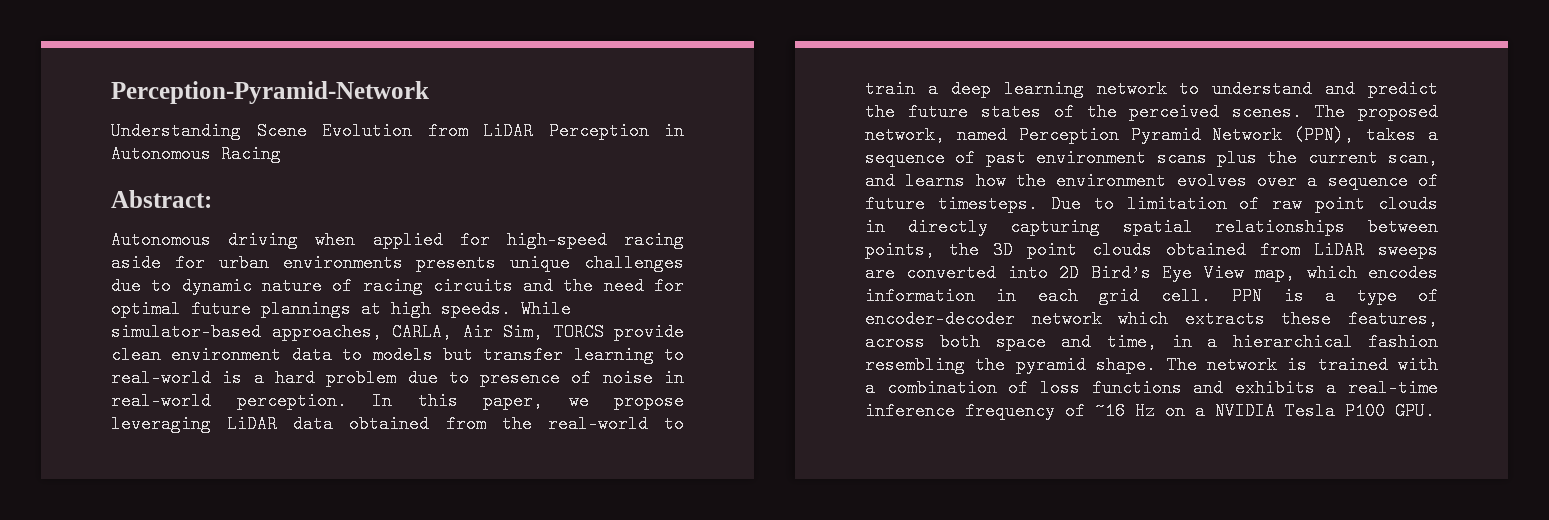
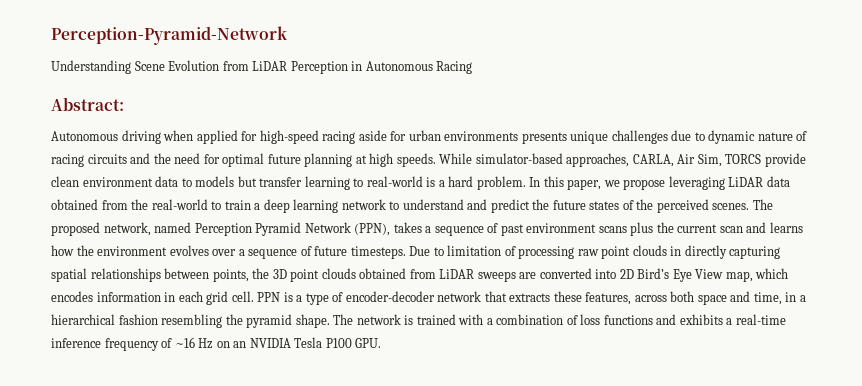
[261,300,351,318] plannings -> [304,153,353,167] planning
[326,369,684,387] [111,392,347,410] problem due to presence of noise in real-world perception. -> [476,176,526,190] problem.
[1388,149,1438,167] scan, -> [719,226,743,233] scan
(1260, 204) none -> [518,246,575,259] processing
[1118,310,1169,328] which -> [484,291,507,302] that
[1195,402,1205,420] a -> [233,341,247,348] an

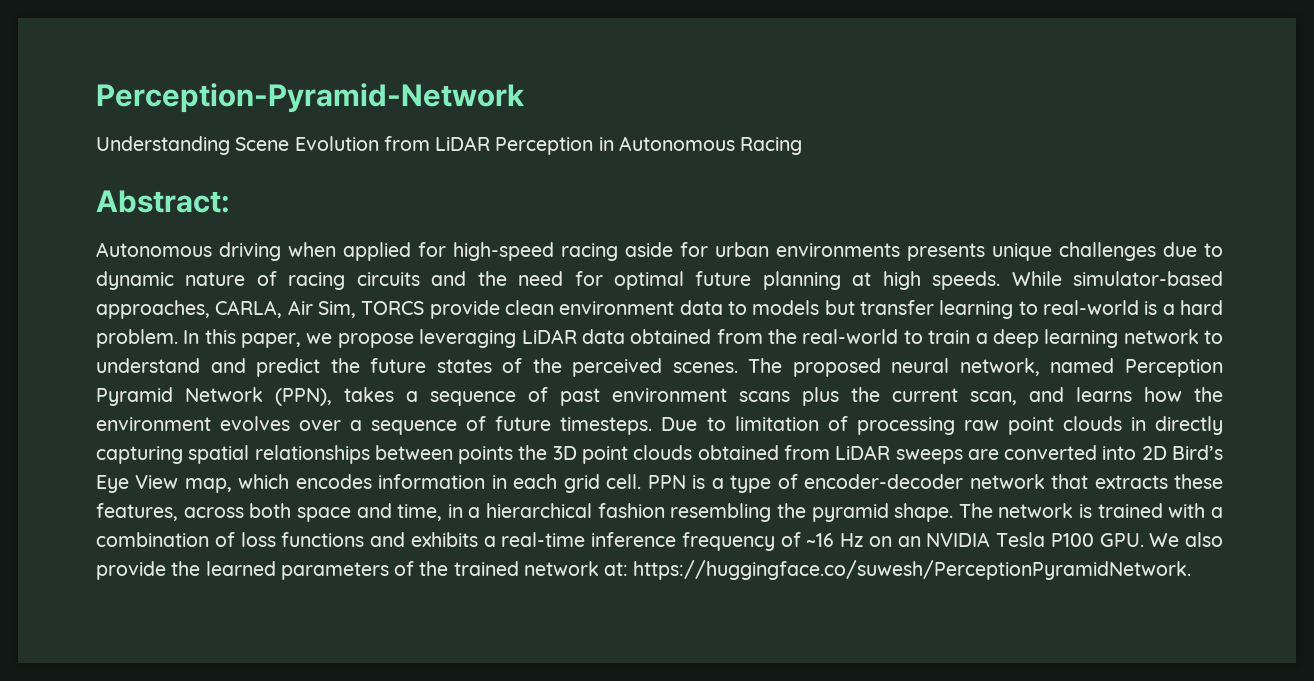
(100, 229) none -> [891,358,950,373] neural
[719,226,743,233] scan -> [970,391,1017,405] scan,
[212,269,249,282] points, -> [458,446,514,464] points
(382, 343) none -> [1149,532,1223,547] [96,560,1192,580] We also provide the learned parameters of the trained network at: https://huggingface.co/suwesh/PerceptionPyramidNetwork.

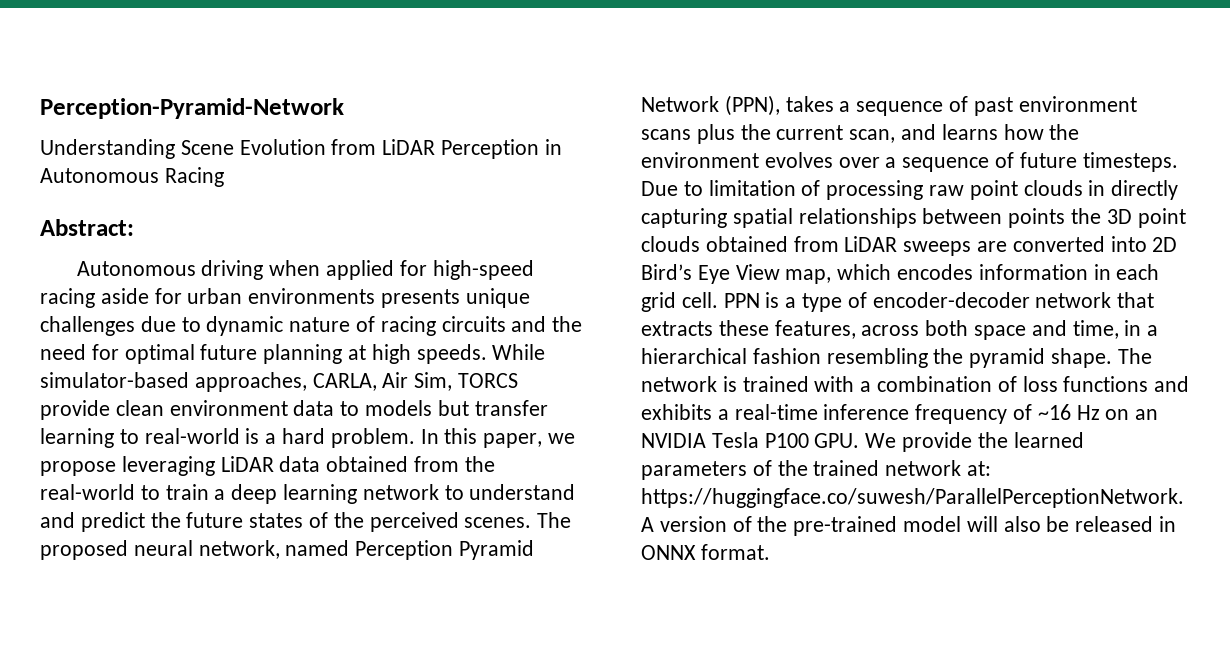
[1185,532,1223,547] also -> (897, 440) none
[633,560,1192,580] https://huggingface.co/suwesh/PerceptionPyramidNetwork. -> [641,488,1184,508] [641,516,1177,536] [641,544,770,560] https://huggingface.co/suwesh/ParallelPerceptionNetwork. A version of the pre-trained model will also be released in ONNX format.

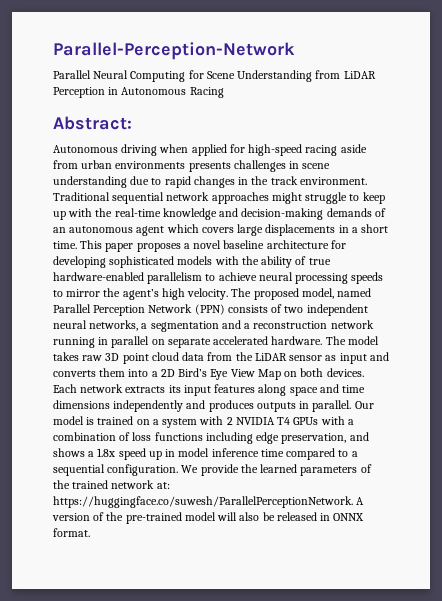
[40,98,344,119] [40,139,326,159] Perception-Pyramid-Network // Understanding Scene Evolution -> [53,42,295,60] [53,70,313,82] Parallel-Perception-Network // Parallel Neural Computing for Scene Understanding
[154,288,182,304] for -> [53,160,78,169] from
[465,288,530,308] [40,316,583,336] [40,344,546,364] [40,372,519,392] [40,400,548,420] [40,428,576,448] [40,456,495,476] [40,484,576,504] [40,512,572,532] [40,540,535,560] [641,95,1137,116] [641,124,1080,144] [641,152,1178,172] [641,180,1179,200] [641,208,1186,228] [641,236,1178,256] [641,264,1160,284] [641,292,1155,312] [641,320,1159,340] [641,348,1152,368] [641,376,809,392] unique challenges due to dynamic nature of racing circuits and the need for optimal future planning at high speeds. While simulator-based approaches, CARLA, Air Sim, TORCS provide clean environment data to models but transfer learning to real-world is a hard problem. In this paper, we propose leveraging LiDAR data obtained from the real-world to train a deep learning network to understand and predict the future states of the perceived scenes. The proposed neural network, named Perception Pyramid Network (PPN), takes a sequence of past environment scans plus the current scan, and learns how the environment evolves over a sequence of future timesteps. Due to limitation of processing raw point clouds in directly capturing spatial relationships between points the 3D point clouds obtained from LiDAR sweeps are converted into 2D Bird’s Eye View map, which encodes information in each grid cell. PPN is a type of encoder-decoder network that extracts these features, across both space and time, in a hierarchical fashion resembling the pyramid shape. The network is trained -> [233,160,331,172] [53,176,367,188] [53,192,385,204] [53,208,386,220] [53,224,389,236] [53,240,346,252] [53,256,331,268] [53,272,384,284] [53,288,372,300] [53,304,368,316] [53,320,374,332] [53,336,379,348] [53,352,389,364] [53,368,364,380] [53,384,366,396] [53,400,374,412] [53,416,319,428] challenges in scene understanding due to rapid changes in the track environment. Traditional sequential network approaches might struggle to keep up with the real-time knowledge and decision-making demands of an autonomous agent which covers large displacements in a short time. This paper proposes a novel baseline architecture for developing sophisticated models with the ability of true hardware-enabled parallelism to achieve neural processing speeds to mirror the agent’s high velocity. The proposed model, named Parallel Perception Network (PPN) consists of two independent neural networks, a segmentation and a reconstruction network running in parallel on separate accelerated hardware. The model takes raw 3D point cloud data from the LiDAR sensor as input and converts them into a 2D Bird’s Eye View Map on both devices. Each network extracts its input features along space and time dimensions independently and produces outputs in parallel. Our model is trained on a system with 2 NVIDIA T4 GPUs
[1154,376,1190,392] [641,404,1159,424] [641,432,860,448] and exhibits a real-time inference frequency of ~16 Hz on an NVIDIA Tesla P100 GPU. -> [205,432,369,444] [53,448,358,460] [53,464,179,476] including edge preservation, and shows a 1.8x speed up in model inference time compared to a sequential configuration.

